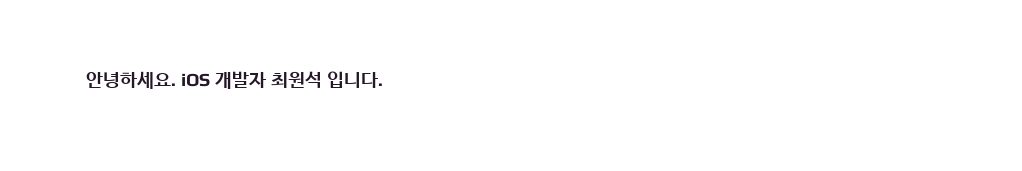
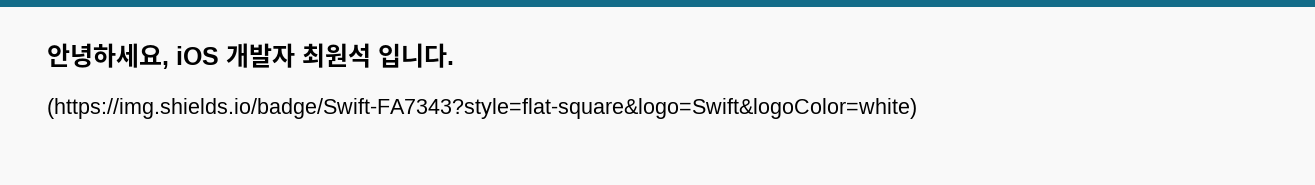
[86,71,176,89] 안녕하세요. -> [47,43,169,69] 안녕하세요,
(383, 79) none -> [47,98,917,119] // (https://img.shields.io/badge/Swift-FA7343?style=flat-square&logo=Swift&logoColor=white)

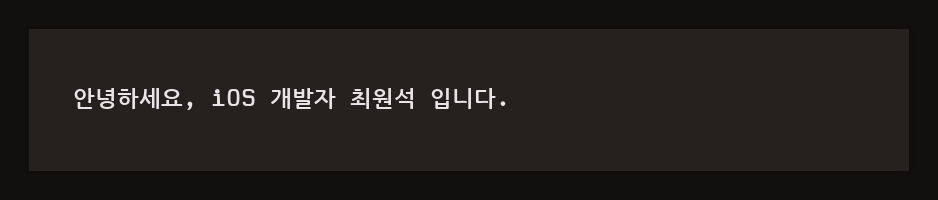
[47,98,917,119] // (https://img.shields.io/badge/Swift-FA7343?style=flat-square&logo=Swift&logoColor=white) -> (510, 98) none

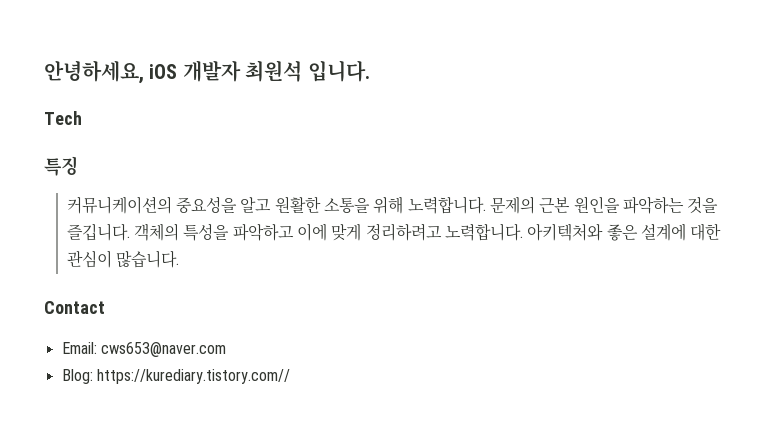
(510, 98) none -> [44,111,82,125] [44,156,78,176] [66,196,719,214] [66,223,722,241] [66,250,180,268] [44,301,105,314] [61,342,226,357] [61,369,290,384] // Tech // 특징 // 커뮤니케이션의 중요성을 알고 원활한 소통을 위해 노력합니다. 문제의 근본 원인을 파악하는 것을 즐깁니다. 객체의 특성을 파악하고 이에 맞게 정리하려고 노력합니다. 아키텍처와 좋은 설계에 대한 관심이 많습니다. // Contact // Email: cws653@naver.com // Blog: https://kurediary.tistory.com//

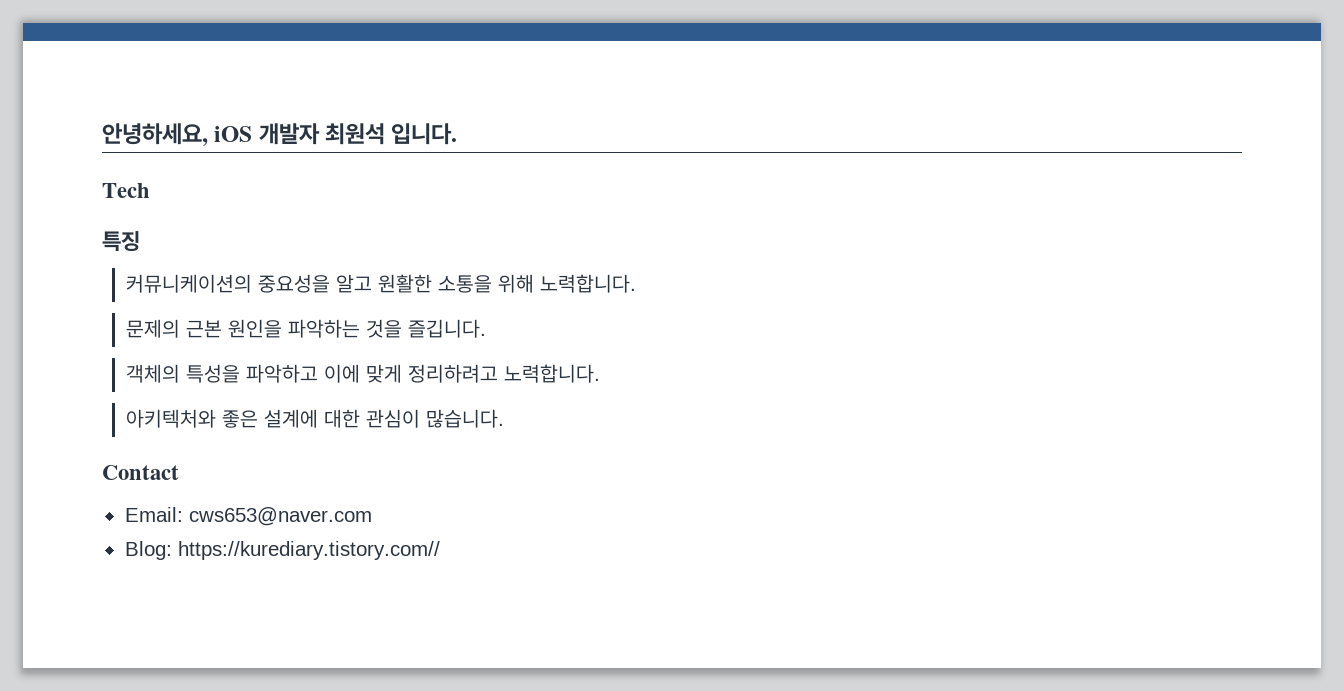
(486, 205) none -> (637, 283) //
(130, 232) none -> (487, 328) //
(524, 232) none -> (601, 373) //

